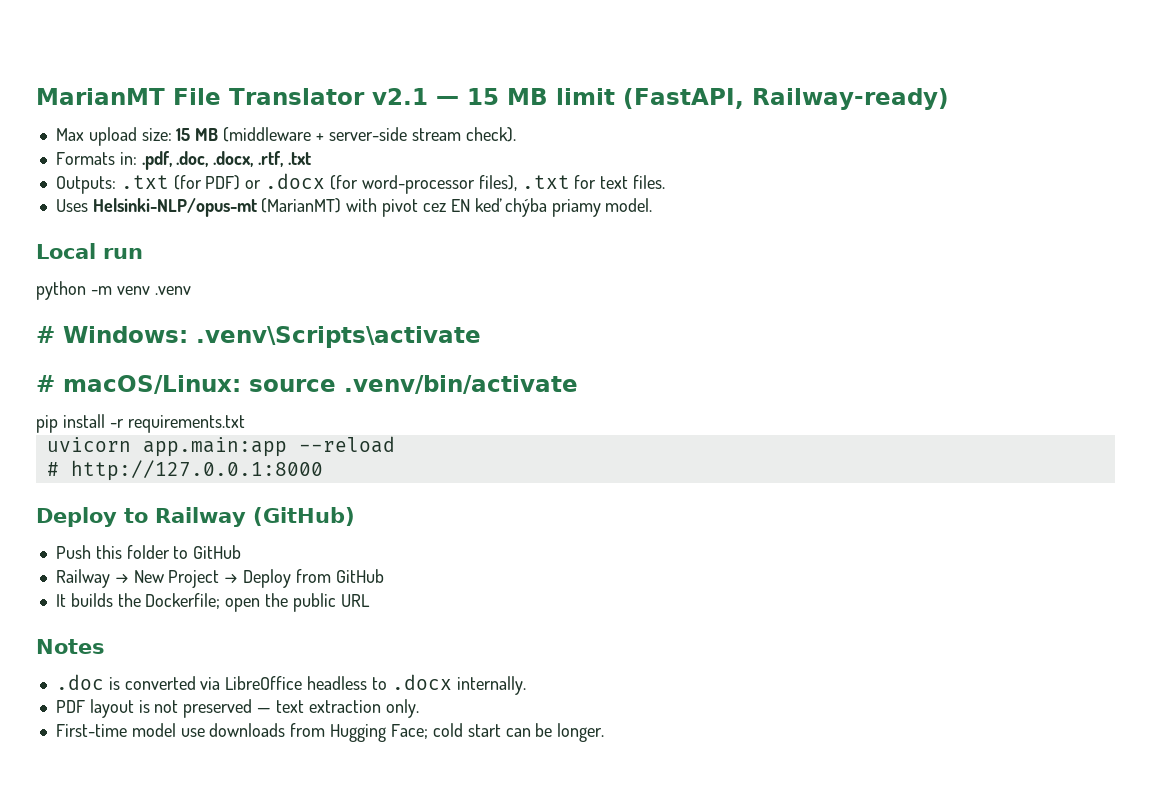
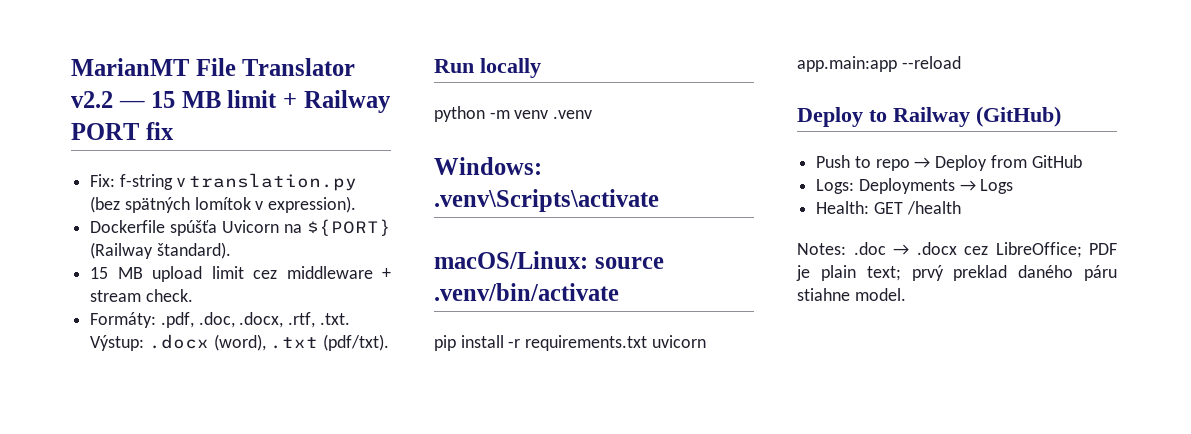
[371,88,428,105] v2.1 -> [71,91,113,108] v2.2
[622,88,949,110] [55,127,516,146] [55,151,311,170] [55,173,666,194] [55,198,653,217] [36,243,143,259] (FastAPI, Railway-ready) // Max upload size: 15 MB (middleware + server-side stream check). // Formats in: .pdf, .doc, .docx, .rtf, .txt // Outputs: .txt (for PDF) or .docx (for word-processor files), .txt for text files. // Uses Helsinki-NLP/opus-mt (MarianMT) with pivot cez EN keď chýba priamy model. // Local run -> [283,90,391,113] [71,122,174,140] [90,173,358,191] [90,196,357,213] [90,219,391,236] [90,242,231,259] [90,266,391,282] [90,289,193,302] [90,312,350,328] [90,334,390,351] [434,58,541,78] + Railway PORT fix // Fix: f-string v translation.py (bez spätných lomítok v expression). // Dockerfile spúšťa Uvicorn na ${PORT} (Railway štandard). // 15 MB upload limit cez middleware + stream check. // Formáty: .pdf, .doc, .docx, .rtf, .txt. Výstup: .docx (word), .txt (pdf/txt). // Run locally
[36,326,55,343] # -> (593, 114) none
[36,375,55,392] # -> (659, 200) none
(245, 424) // -> (648, 343) none
[46,460,323,481] // # http://127.0.0.1:8000 -> (961, 62) none
[95,545,242,559] [55,569,384,588] [55,593,370,612] [36,639,105,654] [55,674,526,695] [55,699,419,718] [55,723,605,742] this folder to GitHub // Railway → New Project → Deploy from GitHub // It builds the Dockerfile; open the public URL // Notes // .doc is converted via LibreOffice headless to .docx internally. // PDF layout is not preserved — text extraction only. // First-time model use downloads from Hugging Face; cold start can be longer. -> [854,155,1082,171] [816,178,1014,194] [816,201,961,215] [797,242,1117,258] [796,265,1117,281] [797,288,906,301] to repo → Deploy from GitHub // Logs: Deployments → Logs // Health: GET /health // Notes: .doc → .docx cez LibreOffice; PDF je plain text; prvý preklad daného páru stiahne model.

